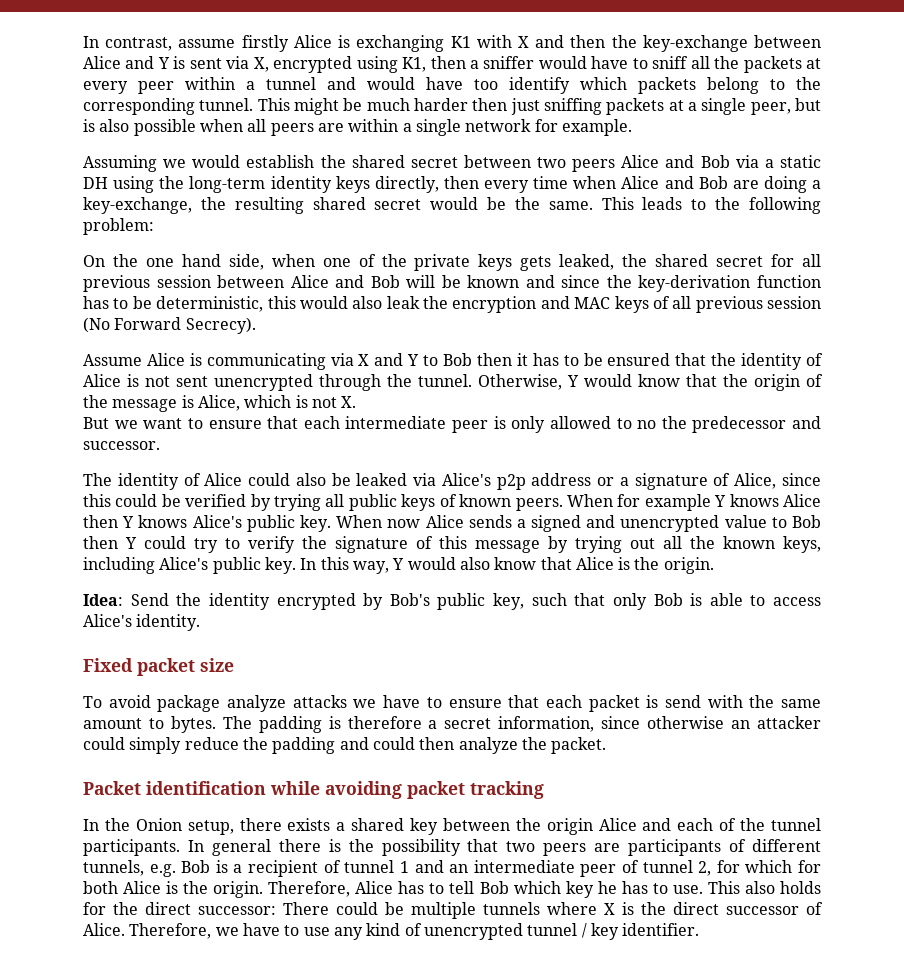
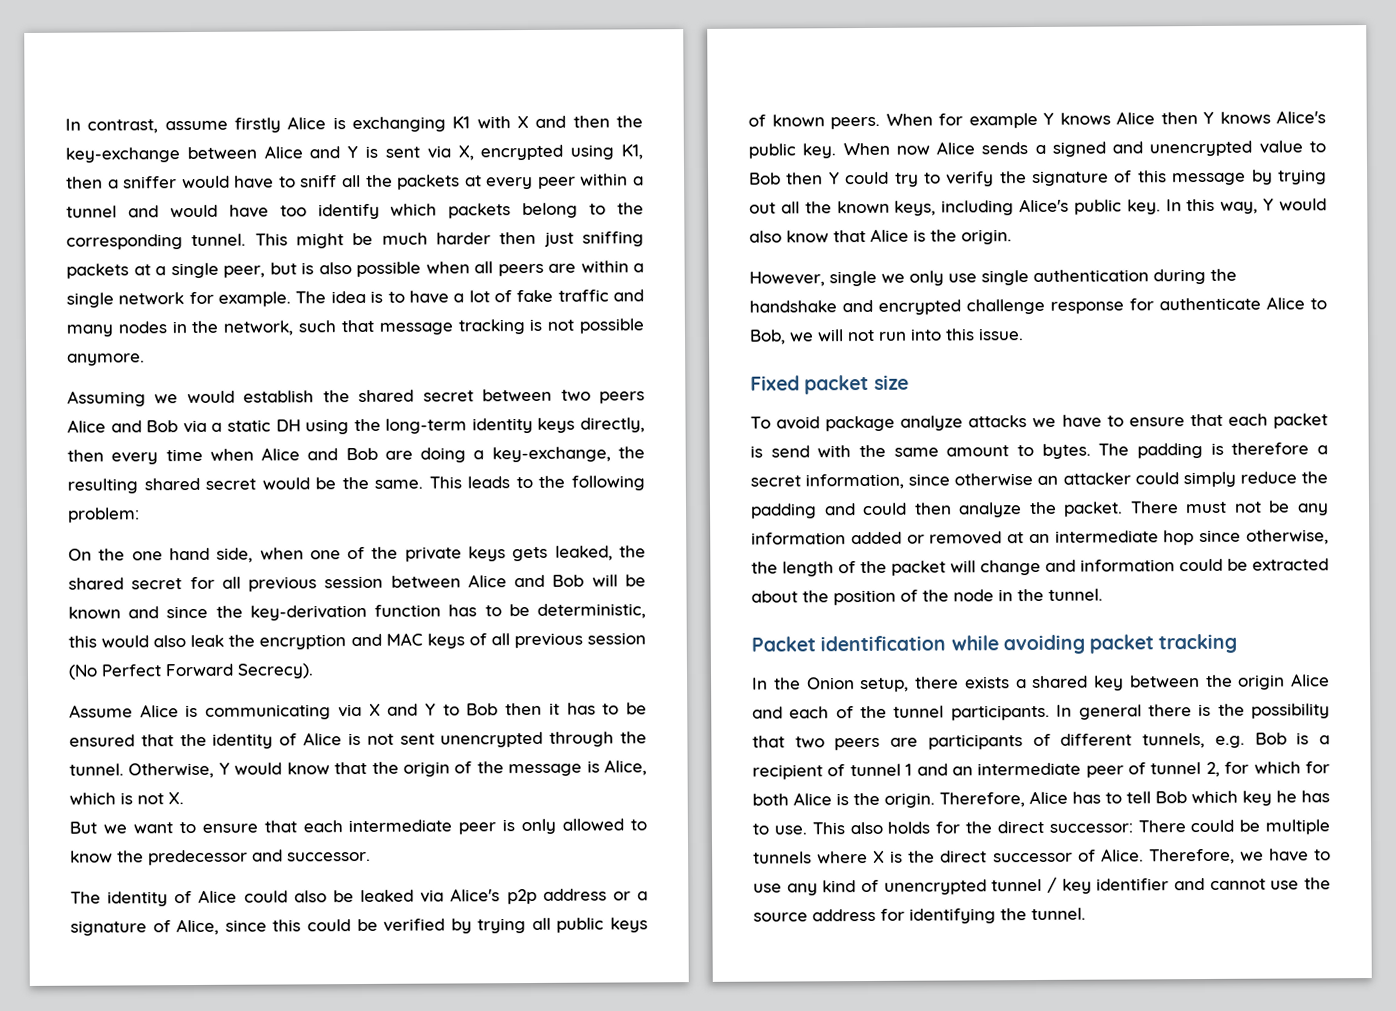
(632, 127) none -> [295,289,644,304] [66,318,644,337] [67,353,145,366] The idea is to have a lot of fake traffic and many nodes in the network, such that message tracking is not possible anymore.
(110, 325) none -> [101,664,162,677] Perfect
[637,420,657,429] no -> [70,850,113,863] know
[83,593,821,610] [83,614,201,631] Idea: Send the identity encrypted by Bob's public key, such that only Bob is able to access Alice's identity. -> [749,268,1237,287] [749,296,1327,315] [749,328,1024,345] However, single we only use single authentication during the handshake and encrypted challenge response for authenticate Alice to Bob, we will not run into this issue.
(607, 745) none -> [1129,500,1329,516] [751,529,1329,546] [751,558,1329,577] [751,588,1103,606] There must not be any information added or removed at an intermediate hop since otherwise, the length of the packet will change and information could be extracted about the position of the node in the tunnel.
[622,923,700,936] identifier. -> [1096,877,1331,891] [753,907,1086,924] identifier and cannot use the source address for identifying the tunnel.

